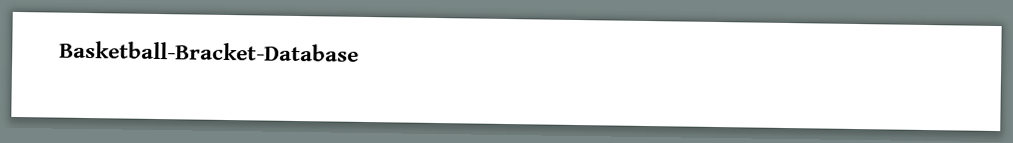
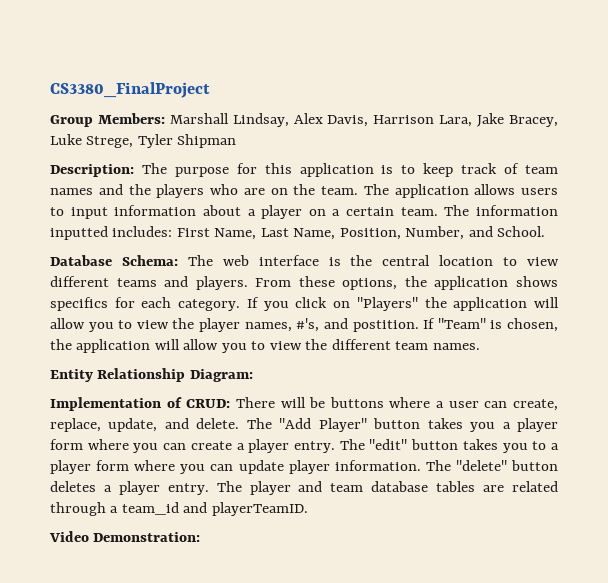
[59,40,359,62] Basketball-Bracket-Database -> [50,82,210,98] [50,113,559,127] [50,134,237,148] [50,163,559,177] [50,184,558,198] [50,205,558,219] [50,226,546,240] [50,255,559,266] [50,276,558,290] [50,297,560,311] [50,318,559,332] [50,339,480,353] [50,368,253,382] [50,397,558,411] [50,418,558,432] [50,439,559,453] [50,460,559,474] [50,481,559,495] [50,502,308,516] [49,531,201,542] CS3380_FinalProject // Group Members: Marshall Lindsay, Alex Davis, Harrison Lara, Jake Bracey, Luke Strege, Tyler Shipman // Description: The purpose for this application is to keep track of team names and the players who are on the team. The application allows users to input information about a player on a certain team. The information inputted includes: First Name, Last Name, Position, Number, and School. // Database Schema: The web interface is the central location to view different teams and players. From these options, the application shows specifics for each category. If you click on "Players" the application will allow you to view the player names, #'s, and postition. If "Team" is chosen, the application will allow you to view the different team names. // Entity Relationship Diagram: // Implementation of CRUD: There will be buttons where a user can create, replace, update, and delete. The "Add Player" button takes you a player form where you can create a player entry. The "edit" button takes you to a player form where you can update player information. The "delete" button deletes a player entry. The player and team database tables are related through a team_id and playerTeamID. // Video Demonstration:

